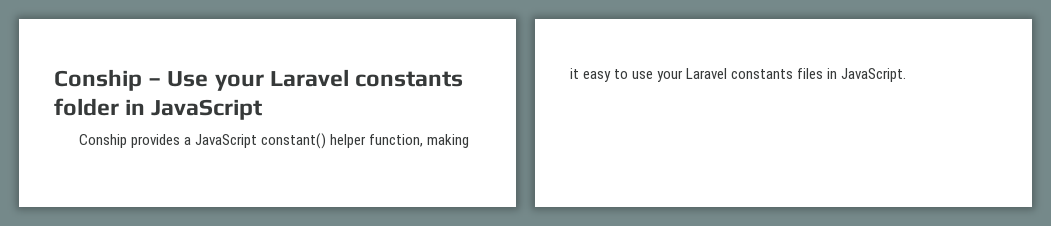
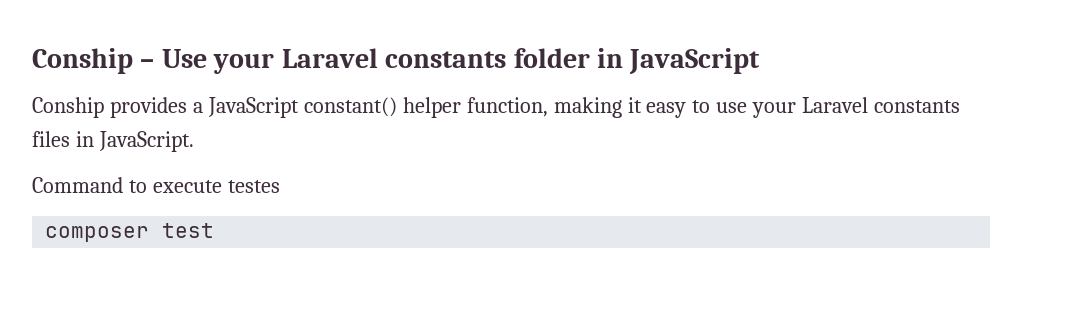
(907, 75) none -> [32,177,280,193] [45,223,215,242] // Command to execute testes // composer test

